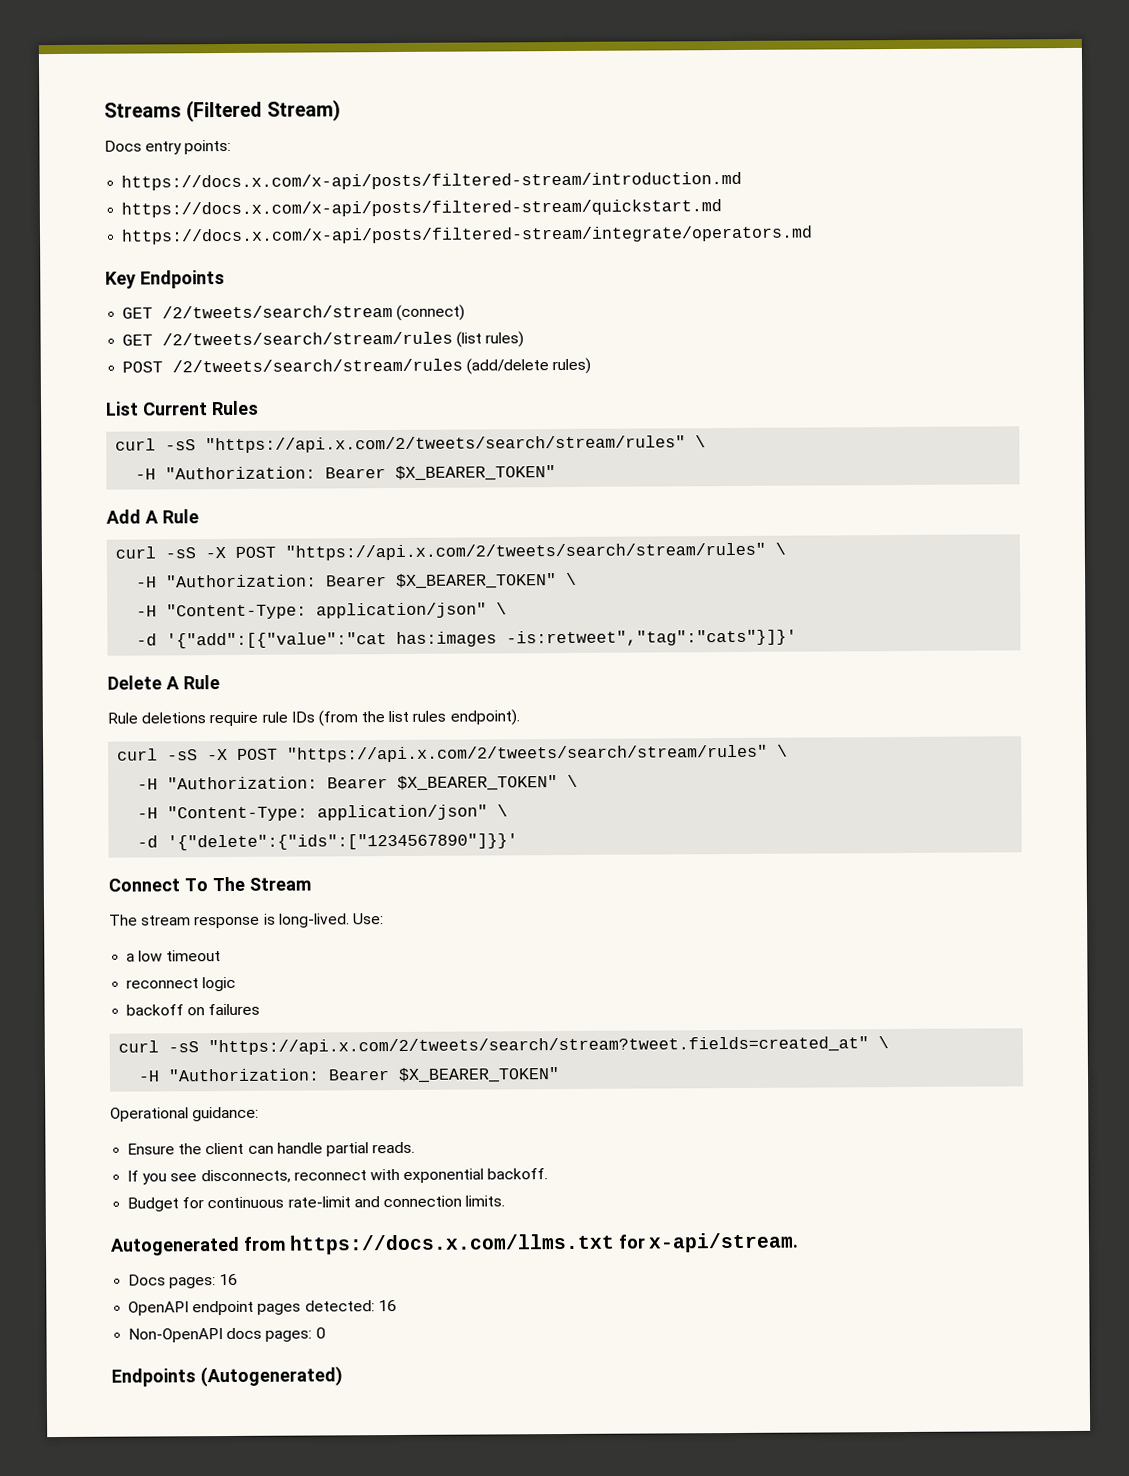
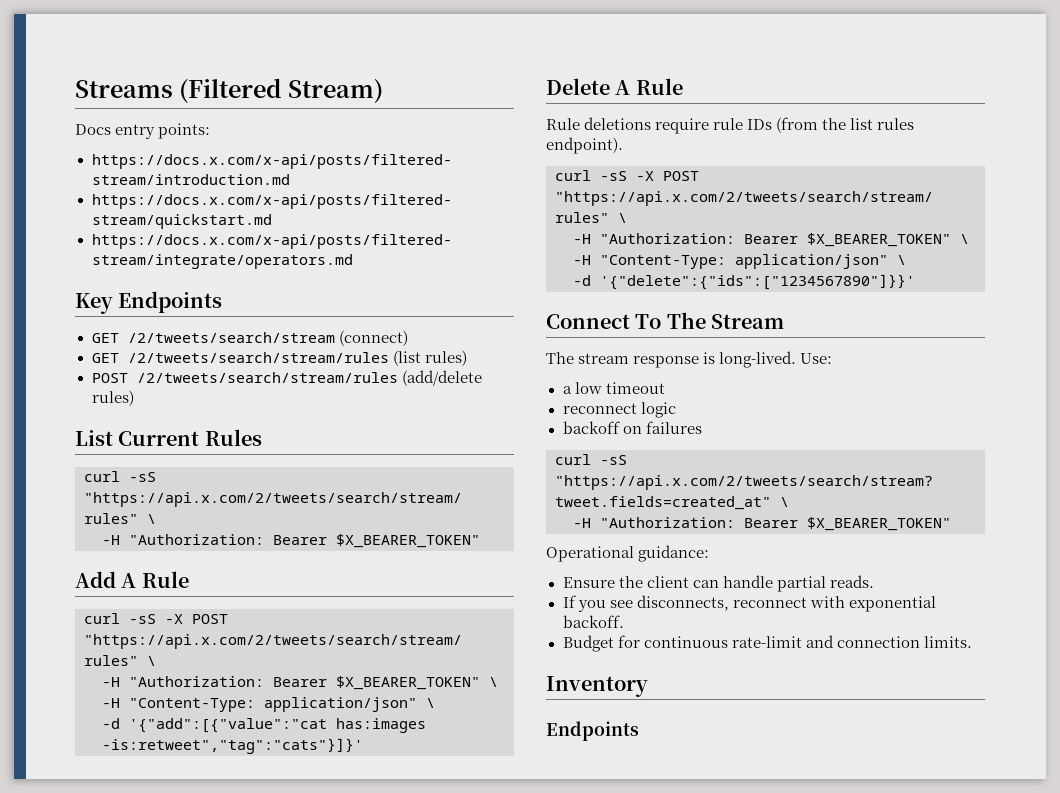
[110,1232,800,1256] [128,1273,239,1289] [128,1300,397,1316] [128,1327,326,1343] [111,1366,343,1388] Autogenerated from https://docs.x.com/llms.txt for x-api/stream. // Docs pages: 16 // OpenAPI endpoint pages detected: 16 // Non-OpenAPI docs pages: 0 // Endpoints (Autogenerated) -> [546,676,648,697] [546,721,639,741] Inventory // Endpoints

